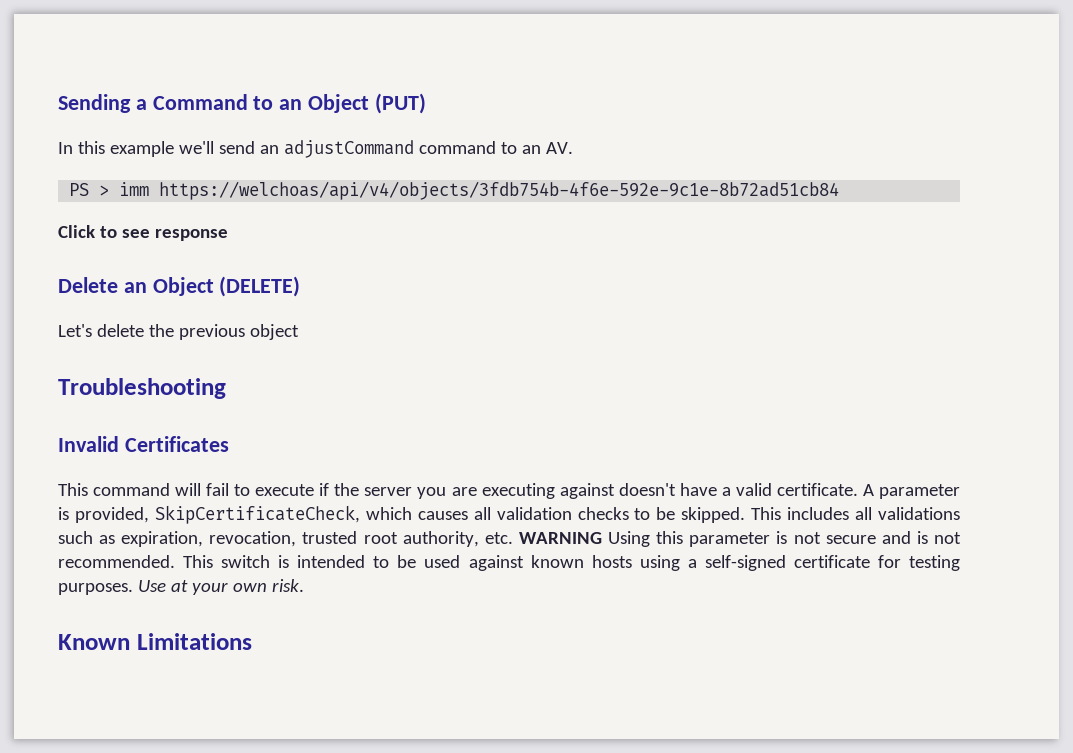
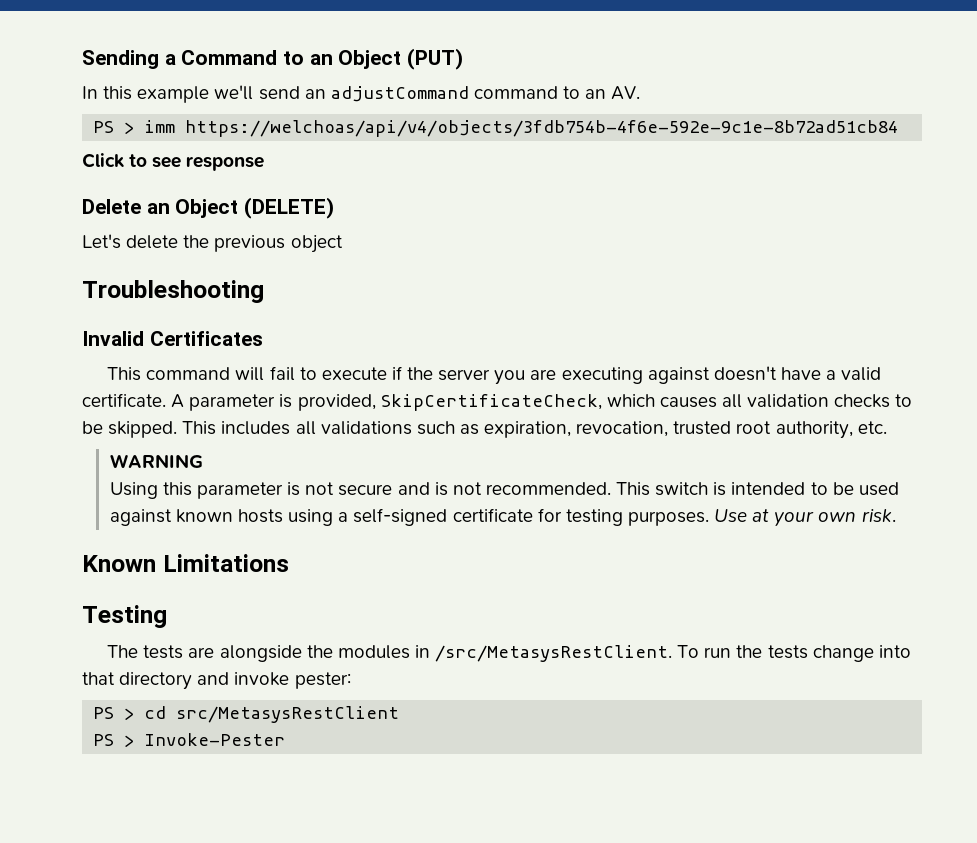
(513, 538) none -> (887, 427) //
(602, 538) none -> (203, 461) //
(252, 641) none -> [82,605,167,628] [107,645,911,662] [82,672,351,690] [93,706,400,723] [93,733,286,747] // Testing // The tests are alongside the modules in /src/MetasysRestClient. To run the tests change into that directory and invoke pester: // PS > cd src/MetasysRestClient // PS > Invoke-Pester

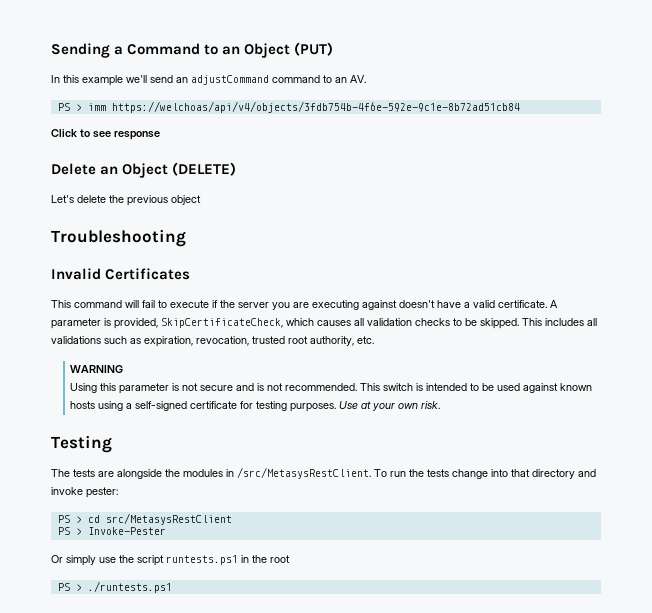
[82,554,289,572] // Known Limitations -> (441, 405) none
(286, 739) none -> [51,555,290,566] [57,581,172,593] // Or simply use the script runtests.ps1 in the root // PS > ./runtests.ps1

